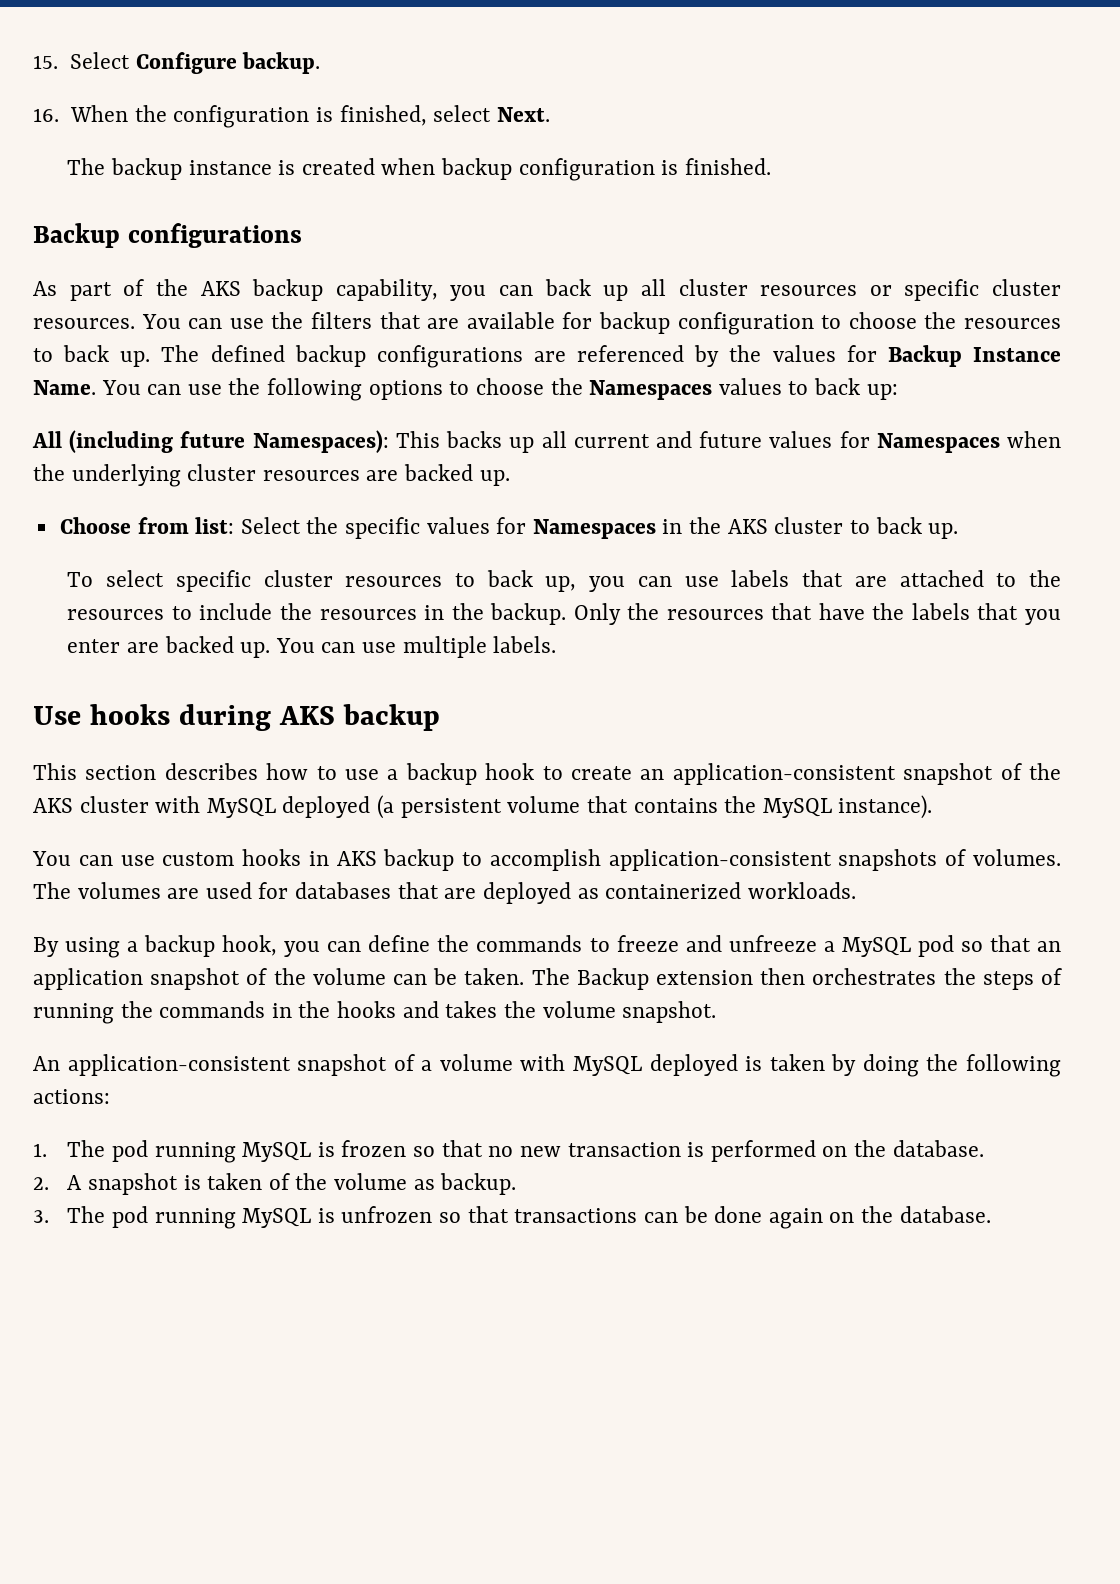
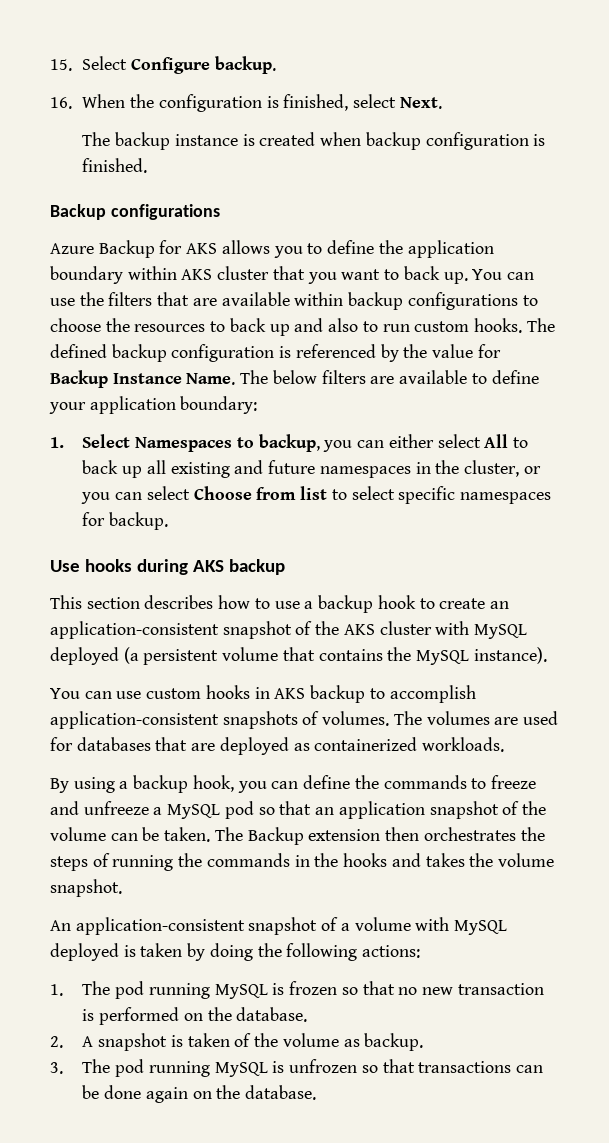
[33,279,1061,301] [33,318,135,329] As part of the AKS backup capability, you can back up all cluster resources or specific cluster resources. -> [50,240,494,258] [50,266,468,284] Azure Backup for AKS allows you to define the application boundary within AKS cluster that you want to back up.
[562,312,814,335] for backup configuration -> [294,292,518,310] within backup configurations
[120,351,151,367] up. -> [269,318,522,336] up and also to run custom hooks.
[376,345,566,368] configurations are -> [171,344,292,362] configuration is
[772,345,836,362] values -> [432,344,474,358] value
[101,378,898,401] [32,430,650,453] You can use the following options to choose the Namespaces values to back up: // All (including future Namespaces): This backs up all current -> [240,370,539,384] [49,396,258,414] [50,434,528,452] [82,460,230,478] The below filters are available to define your application boundary: // 1. Select Namespaces to backup, you can either select All to back up all existing
[769,431,1061,453] [33,464,510,487] [59,517,959,539] [67,570,1062,592] [67,603,1062,625] [67,636,557,658] values for Namespaces when the underlying cluster resources are backed up. // Choose from list: Select the specific values for Namespaces in the AKS cluster to back up. // To select specific cluster resources to back up, you can use labels that are attached to the resources to include the resources in the backup. Only the resources that have the labels that you enter are backed up. You can use multiple labels. -> [319,460,541,478] [81,486,551,504] [82,512,169,530] namespaces in the cluster, or you can select Choose from list to select specific namespaces for backup.

